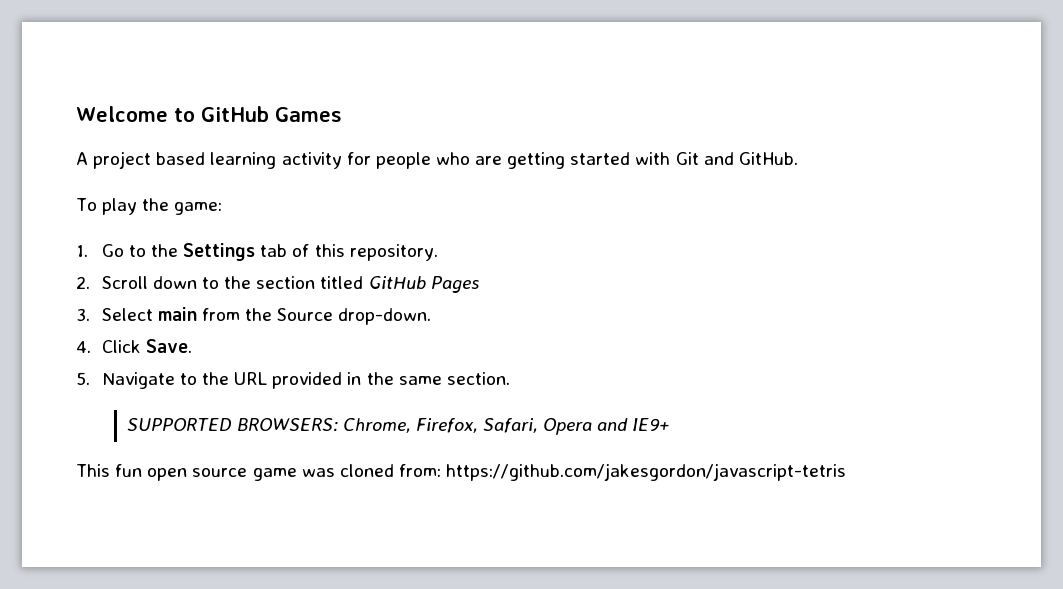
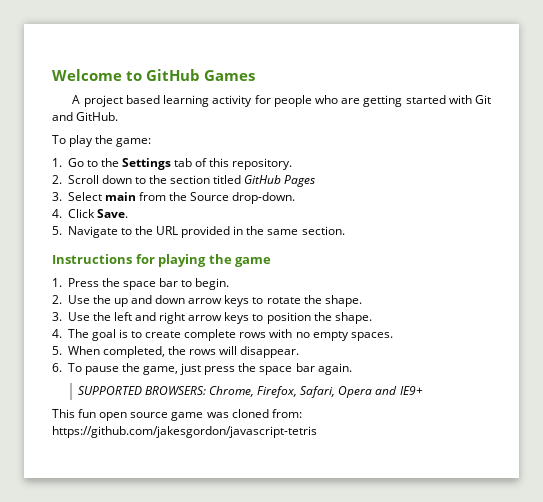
(510, 378) none -> [52,254,272,267] [52,278,230,290] [52,295,362,307] [52,312,372,324] [52,329,393,341] [52,346,300,358] [52,363,352,375] // Instructions for playing the game // 1. Press the space bar to begin. // 2. Use the up and down arrow keys to rotate the shape. // 3. Use the left and right arrow keys to position the shape. // 4. The goal is to create complete rows with no empty spaces. // 5. When completed, the rows will disappear. // 6. To pause the game, just press the space bar again.

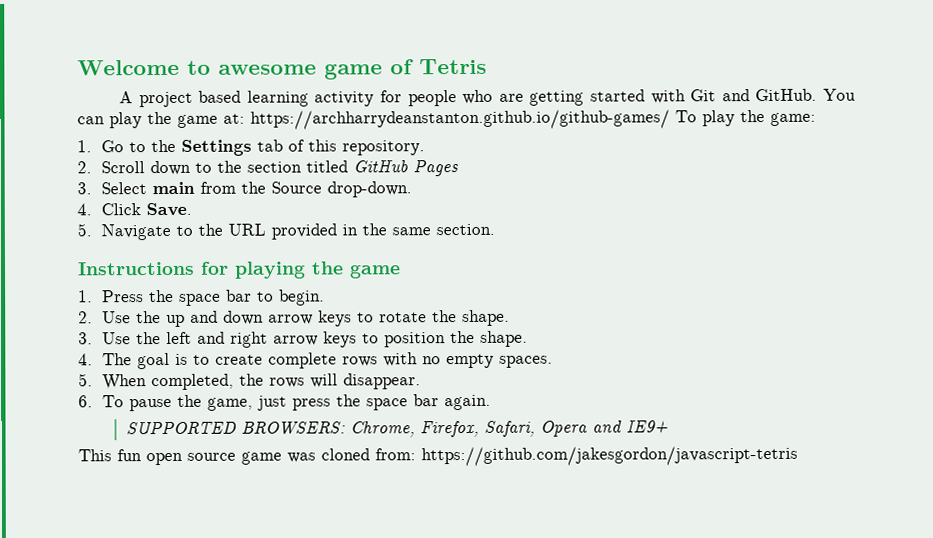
[146,69,255,81] GitHub Games -> [218,58,487,80] awesome game of Tetris
(119, 116) // -> [823,88,857,101] [77,109,670,130] You can play the game at: https://archharrydeanstanton.github.io/github-games/

